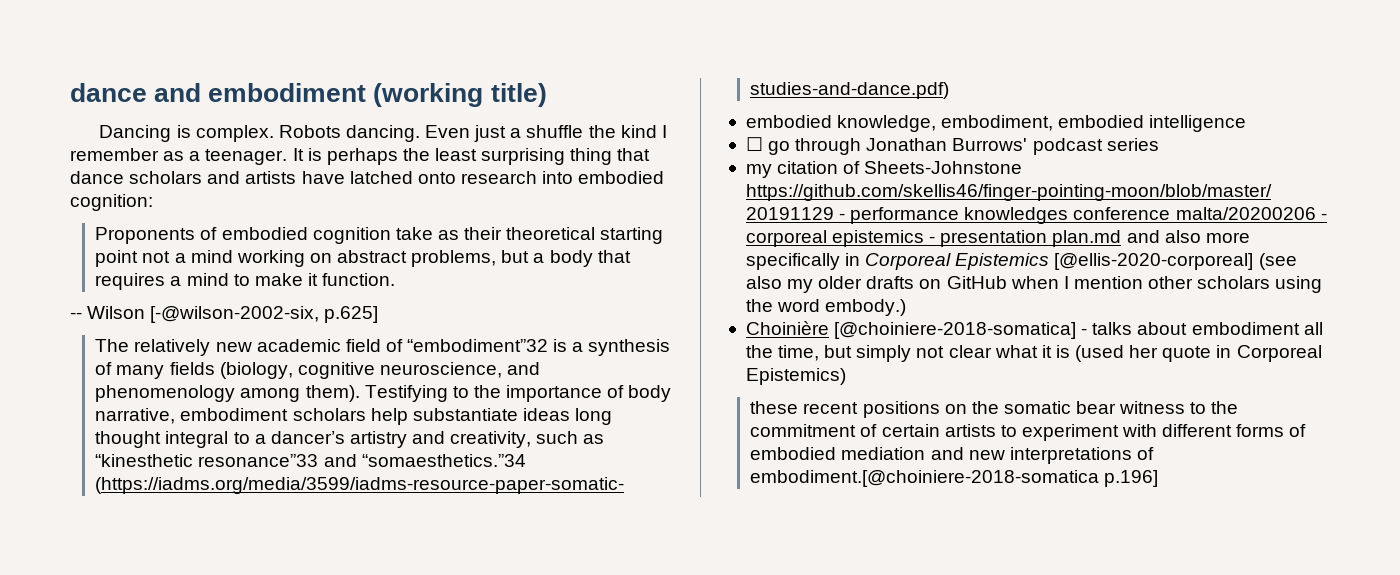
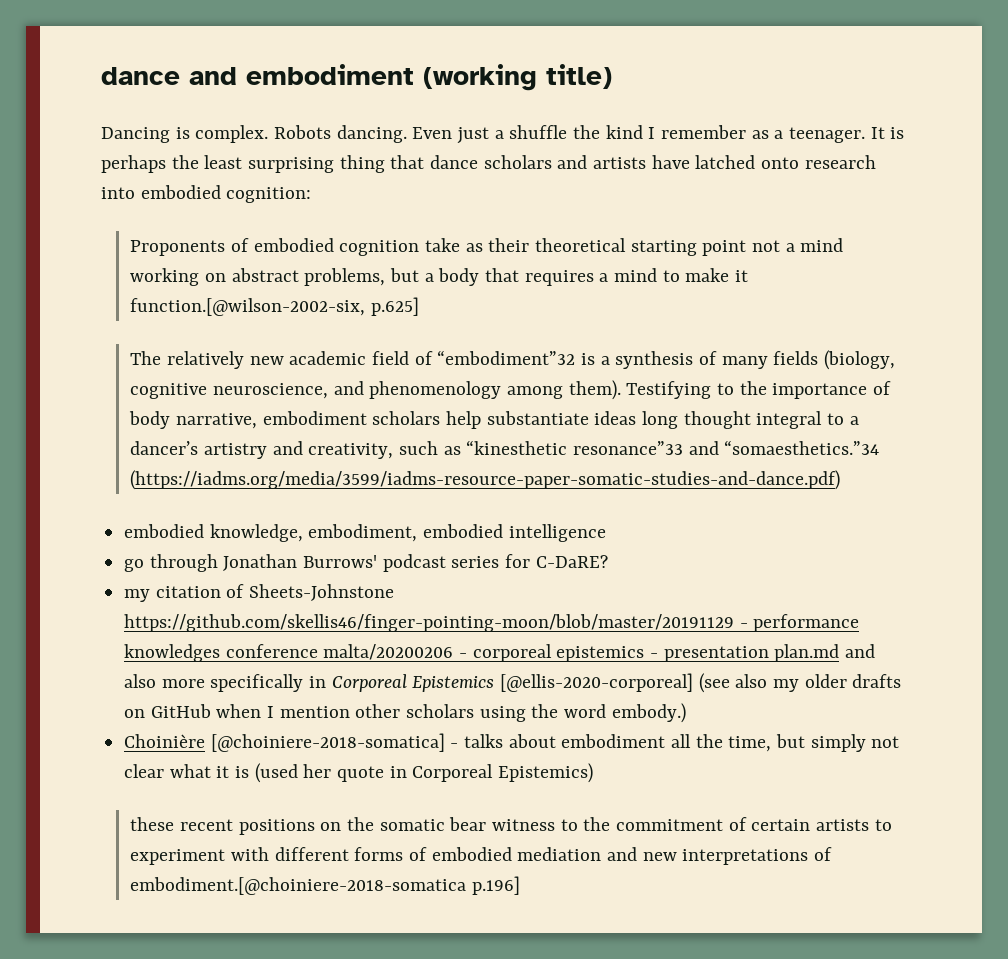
[322,273,396,286] [70,306,320,323] function. // -- Wilson [-@wilson-2002-six, -> [130,298,366,316] function.[@wilson-2002-six,
[745,137,763,151] ☐ -> (606, 533) none
(1159, 144) none -> [505,554,608,568] for C-DaRE?

